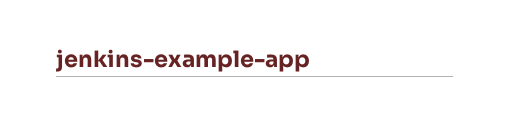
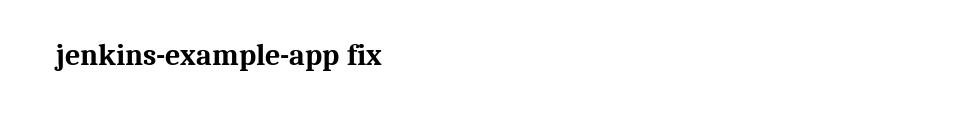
(310, 60) none -> [347,44,383,65] fix

